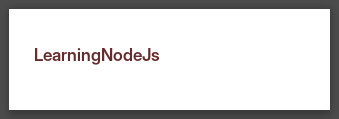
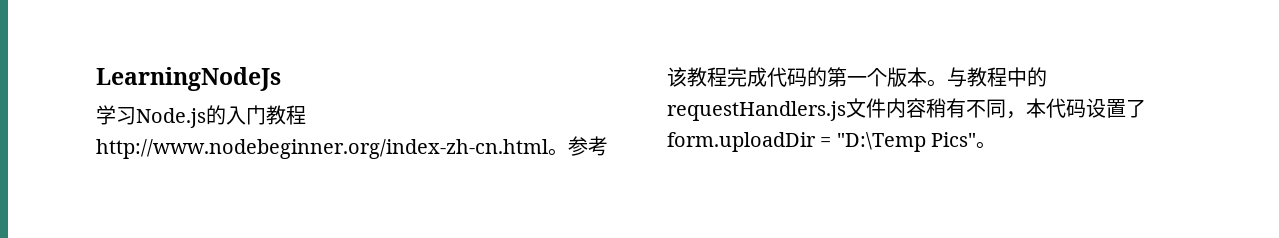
(160, 56) none -> [96,105,306,128] [96,136,608,159] [667,67,1047,87] [667,98,1146,121] [667,132,997,152] // 学习Node.js的入门教程http://www.nodebeginner.org/index-zh-cn.html。参考该教程完成代码的第一个版本。与教程中的requestHandlers.js文件内容稍有不同，本代码设置了form.uploadDir = "D:\Temp Pics"。

